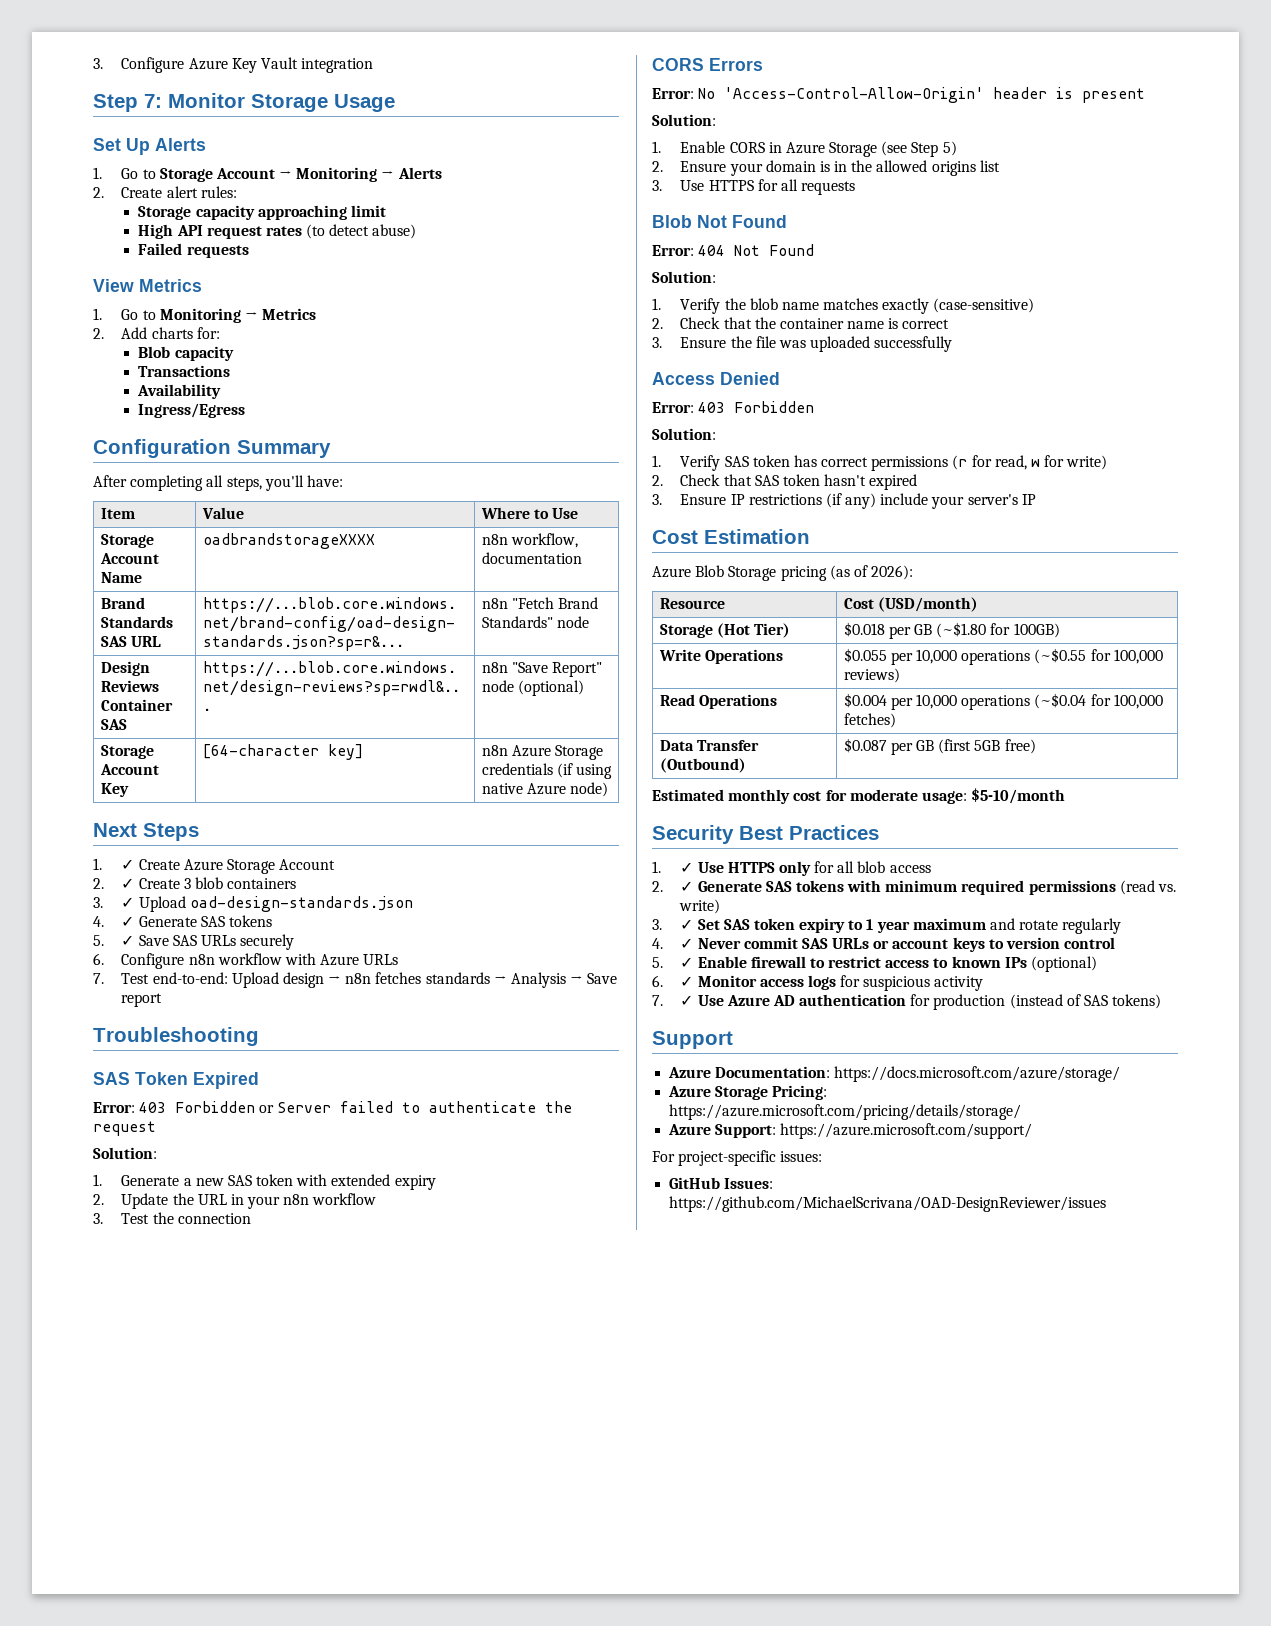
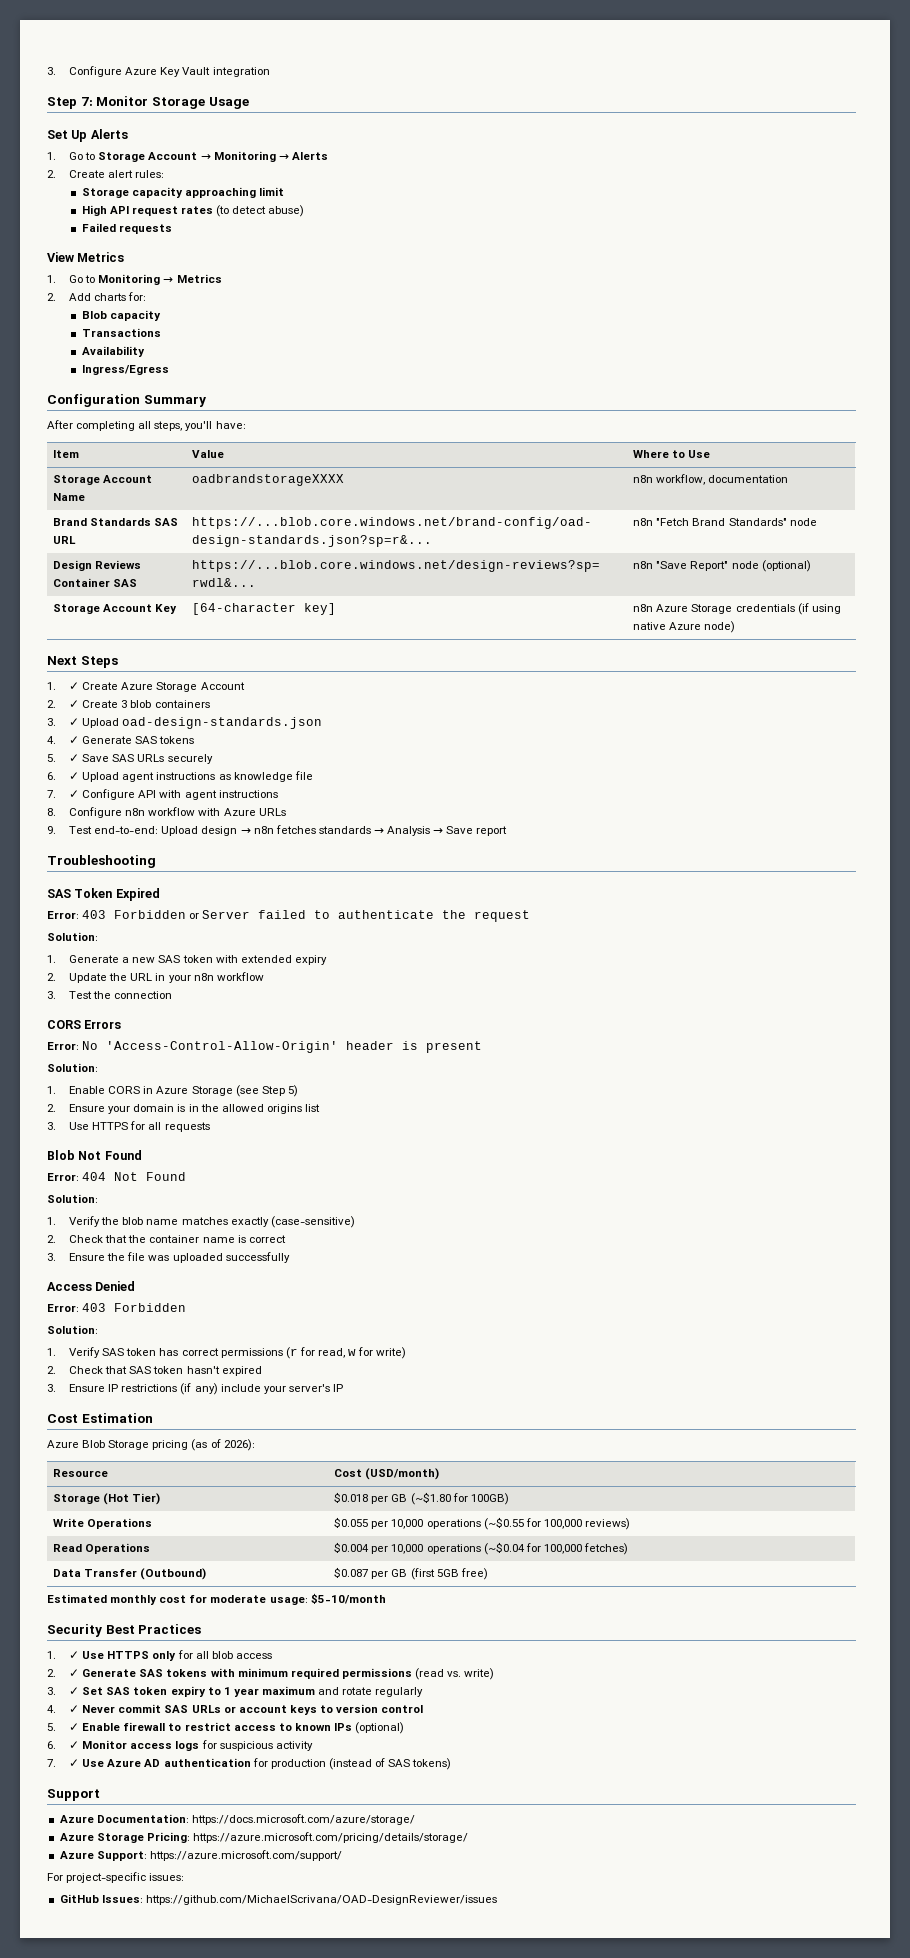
(104, 959) none -> [69,771,313,782] [47,789,278,800] [47,808,56,816] ✓ Upload agent instructions as knowledge file // 7. ✓ Configure API with agent instructions // 8.
[93,973,104,984] 7. -> [47,826,56,834] 9.

